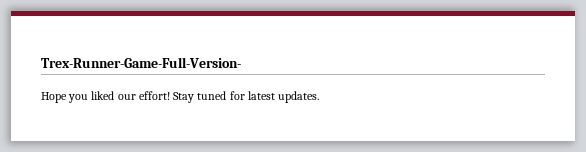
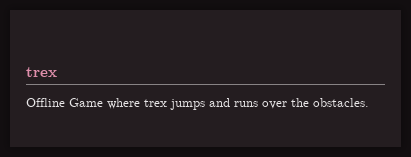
[41,57,241,68] [41,91,320,103] Trex-Runner-Game-Full-Version- // Hope you liked our effort! Stay tuned for latest updates. -> [26,67,57,77] [26,98,369,110] trex // Offline Game where trex jumps and runs over the obstacles.

